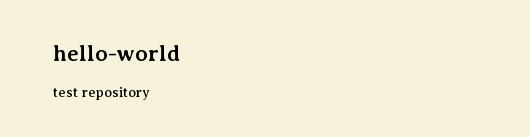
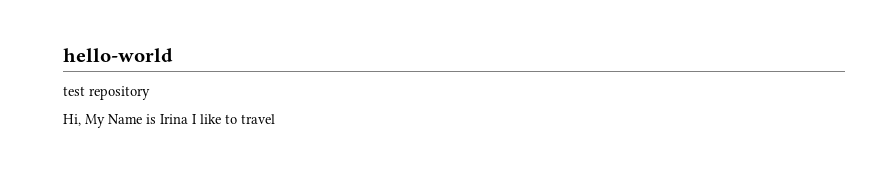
(150, 93) none -> [63,114,275,128] // Hi, My Name is Irina I like to travel

